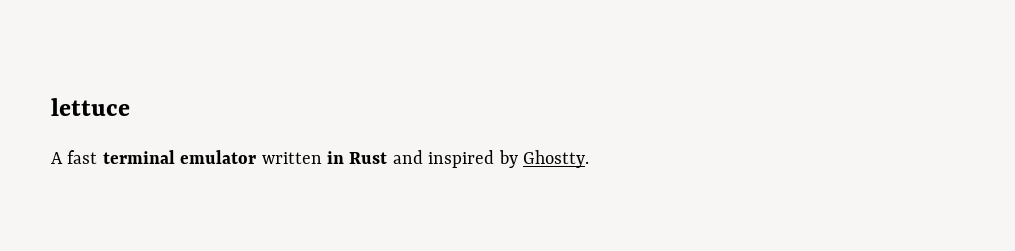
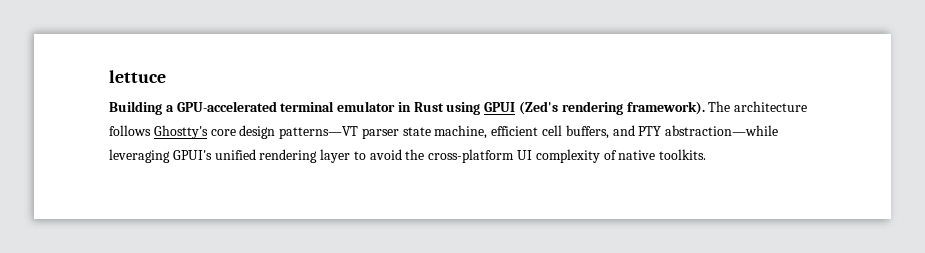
[51,150,98,164] A fast -> [109,101,277,115] Building a GPU-accelerated
[261,152,322,164] written -> (396, 106) none
[392,150,589,168] and inspired by Ghostty. -> [446,101,808,115] [109,125,779,139] [109,149,707,163] using GPUI (Zed's rendering framework). The architecture follows Ghostty's core design patterns—VT parser state machine, efficient cell buffers, and PTY abstraction—while leveraging GPUI's unified rendering layer to avoid the cross-platform UI complexity of native toolkits.

